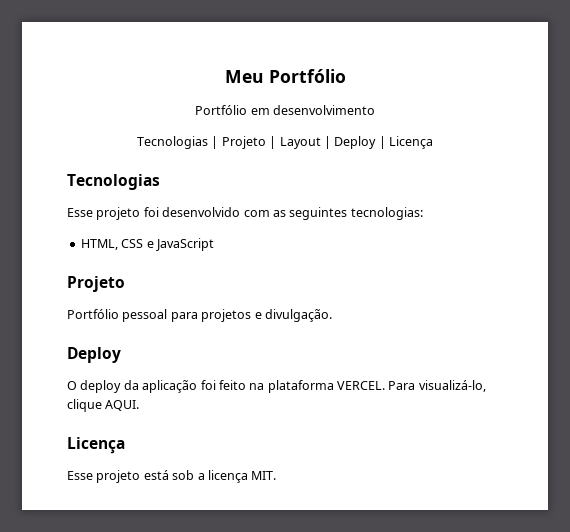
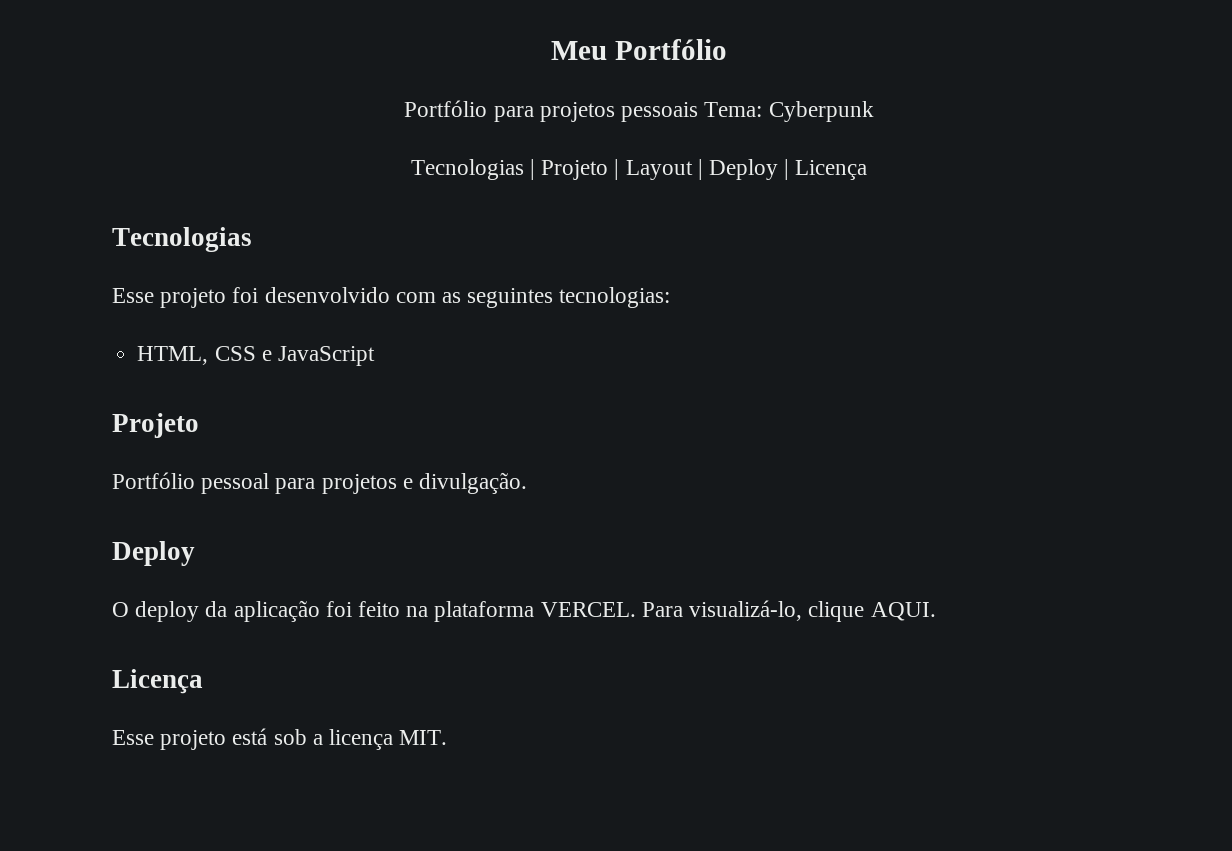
[250,105,375,115] em desenvolvimento -> [493,101,874,122] para projetos pessoais Tema: Cyberpunk

